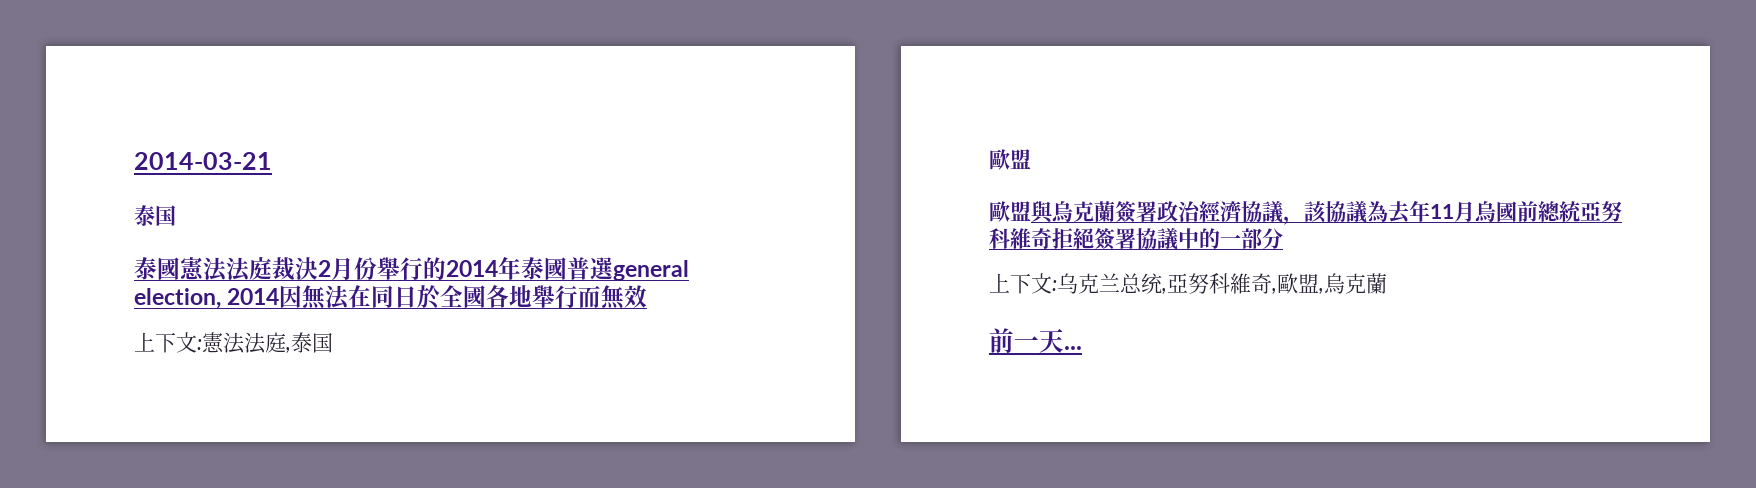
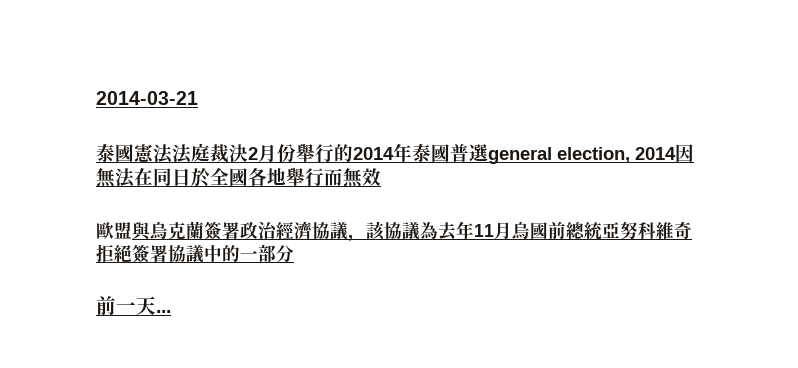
[134,205,176,226] // 泰国 -> (198, 98) none
[134,332,333,354] [989,149,1031,170] // 上下文:憲法法庭,泰国 // 歐盟 -> (381, 177) none
[989,273,1387,294] // 上下文:乌克兰总统,亞努科維奇,歐盟,烏克蘭 -> (294, 254) none

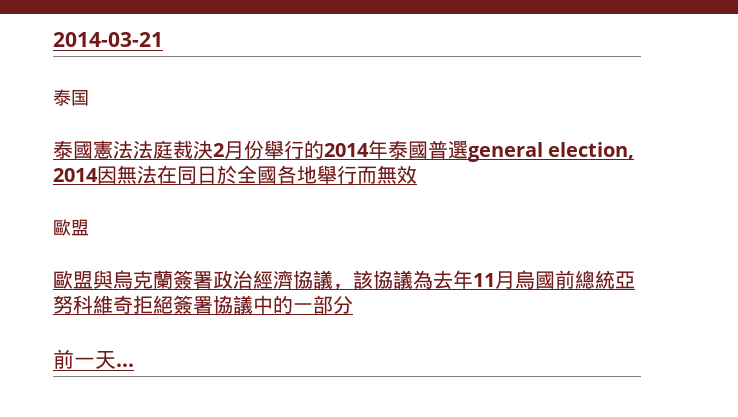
(198, 98) none -> [53,89,89,106] // 泰国
(132, 230) none -> [53,270,93,289] // 歐盟

